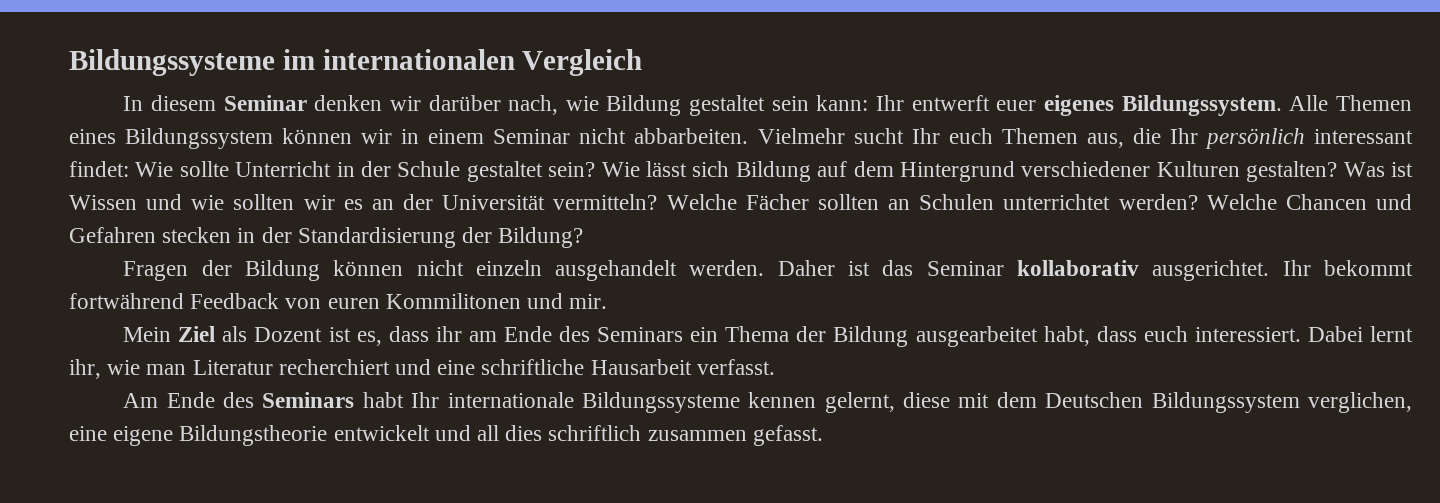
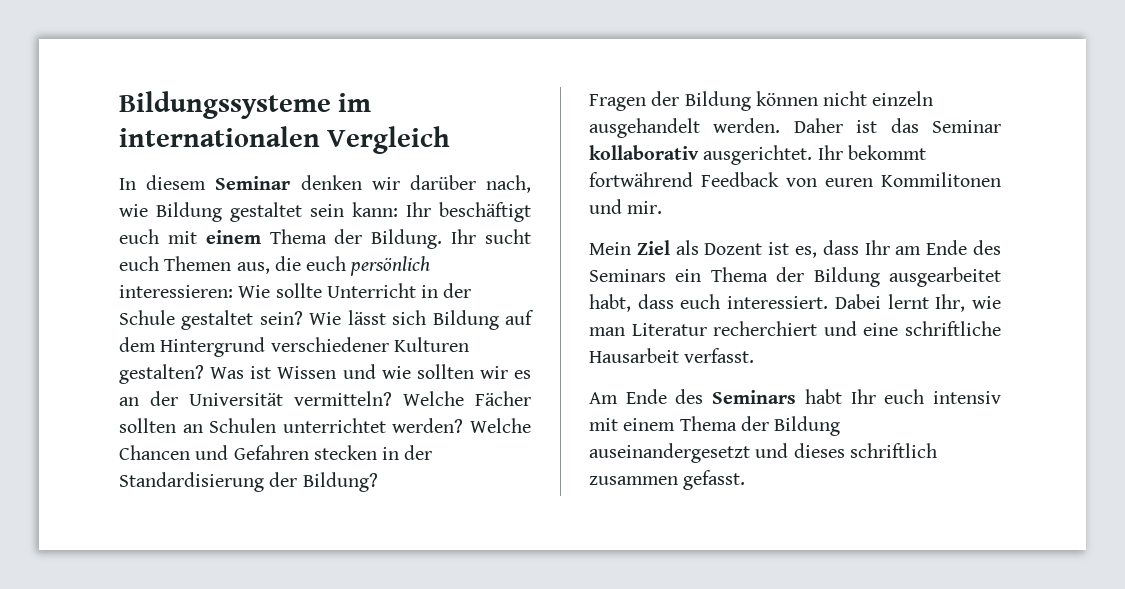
[911,95,1412,116] [69,128,1414,149] [69,161,129,177] entwerft euer eigenes Bildungssystem. Alle Themen eines Bildungssystem können wir in einem Seminar nicht abbarbeiten. Vielmehr sucht Ihr euch Themen aus, die Ihr persönlich interessant findet: -> [439,202,531,222] [119,229,531,249] [119,256,431,276] [119,285,233,298] beschäftigt euch mit einem Thema der Bildung. Ihr sucht euch Themen aus, die euch persönlich interessieren:
[435,326,462,342] ihr -> [864,240,890,255] Ihr
[69,359,101,379] ihr, -> [935,294,966,312] Ihr,
[447,392,1412,413] [69,425,543,446] internationale Bildungssysteme kennen gelernt, diese mit dem Deutschen Bildungssystem verglichen, eine eigene Bildungstheorie entwickelt und all dies -> [884,389,1001,404] [589,416,841,436] [589,443,845,463] euch intensiv mit einem Thema der Bildung auseinandergesetzt und dieses

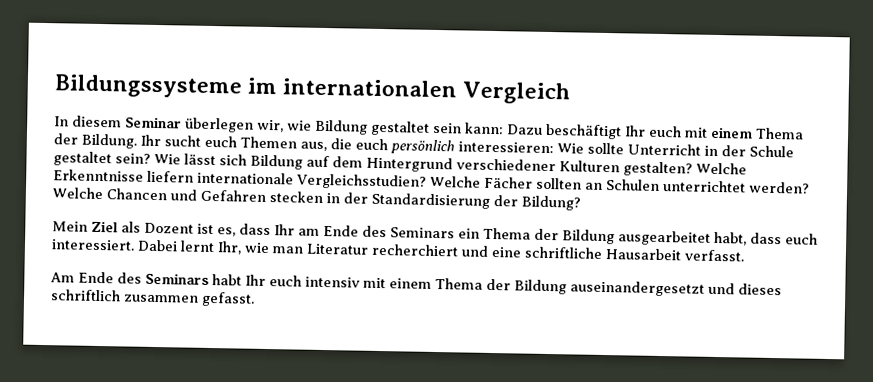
[300,175,531,193] denken wir darüber nach, -> [185,117,284,133] überlegen wir,
[406,202,531,222] Ihr beschäftigt -> [507,123,646,140] Dazu beschäftigt Ihr
[210,364,531,379] [119,391,392,406] Was ist Wissen und wie sollten wir es an der Universität vermitteln? -> [696,162,747,175] [53,169,427,190] Welche Erkenntnisse liefern internationale Vergleichsstudien?
[589,91,934,111] [589,118,1001,138] [589,145,926,165] [589,172,1001,187] [589,199,663,214] // Fragen der Bildung können nicht einzeln ausgehandelt werden. Daher ist das Seminar kollaborativ ausgerichtet. Ihr bekommt fortwährend Feedback von euren Kommilitonen und mir. -> (581, 203) none

